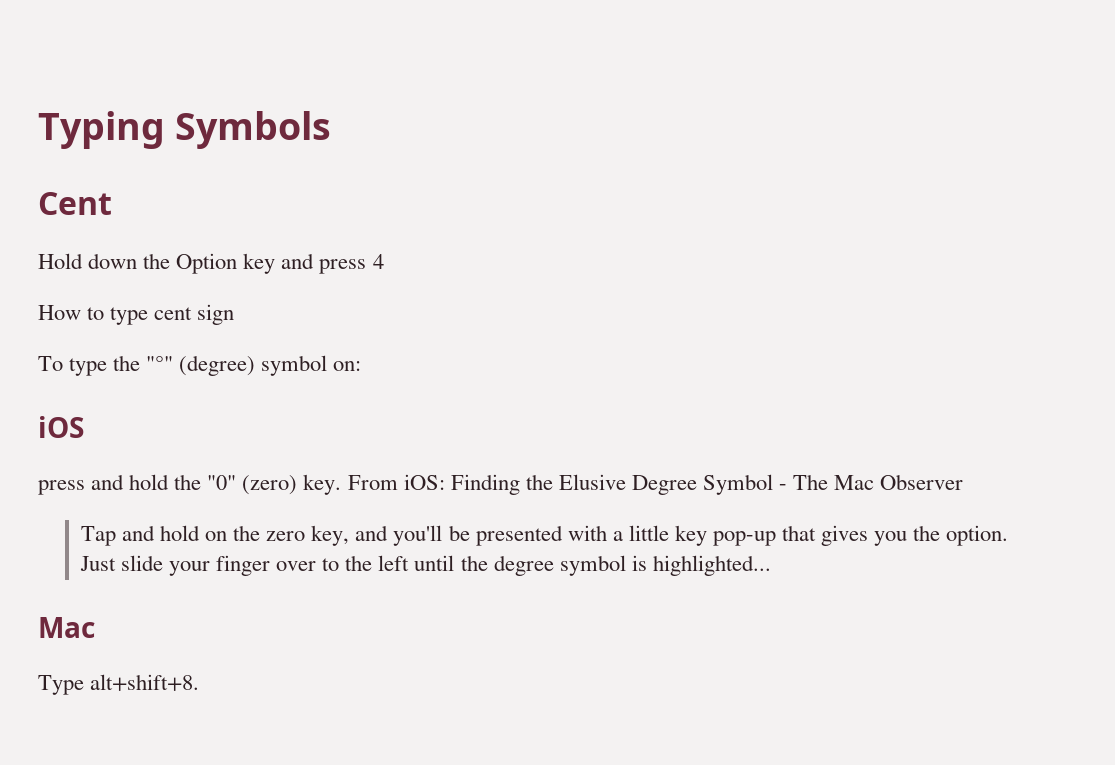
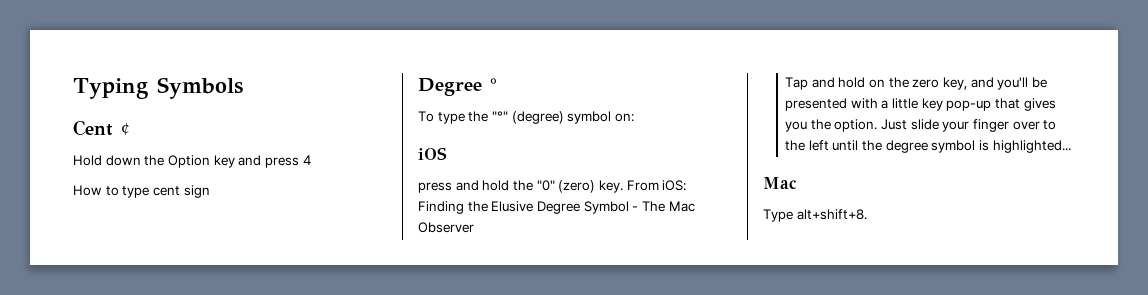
(112, 203) none -> [121,123,129,136] ¢
(235, 314) none -> [418,78,497,96] // Degree °

